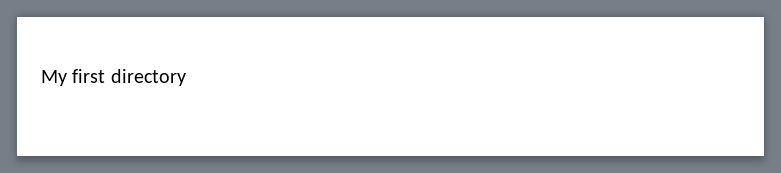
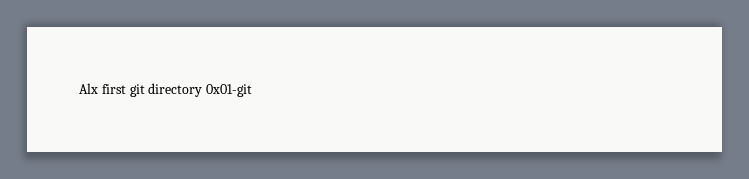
[41,69,186,86] My first directory -> [79,83,253,97] Alx first git directory 0x01-git

